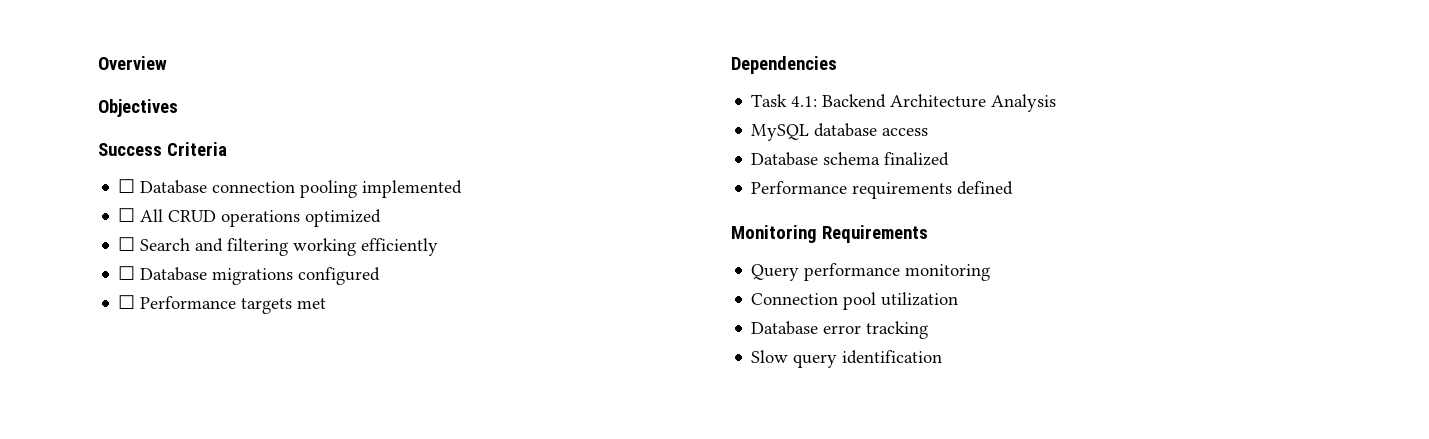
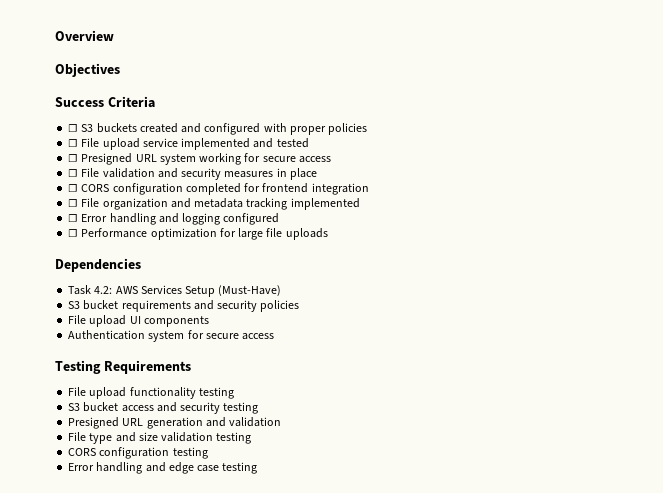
[140,180,463,198] [118,208,382,227] [118,237,439,256] [118,266,381,285] [118,295,327,314] [731,56,837,74] [751,94,1057,112] [751,123,929,141] [751,152,950,166] [751,181,1014,199] [731,225,928,243] [751,263,991,281] [751,292,959,310] [751,321,929,339] [751,350,943,368] Database connection pooling implemented // ☐ All CRUD operations optimized // ☐ Search and filtering working efficiently // ☐ Database migrations configured // ☐ Performance targets met // Dependencies // Task 4.1: Backend Architecture Analysis // MySQL database access // Database schema finalized // Performance requirements defined // Monitoring Requirements // Query performance monitoring // Connection pool utilization // Database error tracking // Slow query identification -> [81,123,368,135] [68,138,309,150] [68,153,331,165] [68,168,317,180] [68,183,369,195] [68,198,360,210] [68,213,280,225] [68,228,328,240] [55,258,141,272] [68,285,282,297] [68,300,300,312] [68,315,209,327] [68,330,275,342] [55,360,191,374] [68,387,234,399] [68,402,259,414] [68,417,282,429] [68,432,252,444] [68,447,208,459] [68,462,258,474] S3 buckets created and configured with proper policies // ☐ File upload service implemented and tested // ☐ Presigned URL system working for secure access // ☐ File validation and security measures in place // ☐ CORS configuration completed for frontend integration // ☐ File organization and metadata tracking implemented // ☐ Error handling and logging configured // ☐ Performance optimization for large file uploads // Dependencies // Task 4.2: AWS Services Setup (Must-Have) // S3 bucket requirements and security policies // File upload UI components // Authentication system for secure access // Testing Requirements // File upload functionality testing // S3 bucket access and security testing // Presigned URL generation and validation // File type and size validation testing // CORS configuration testing // Error handling and edge case testing

